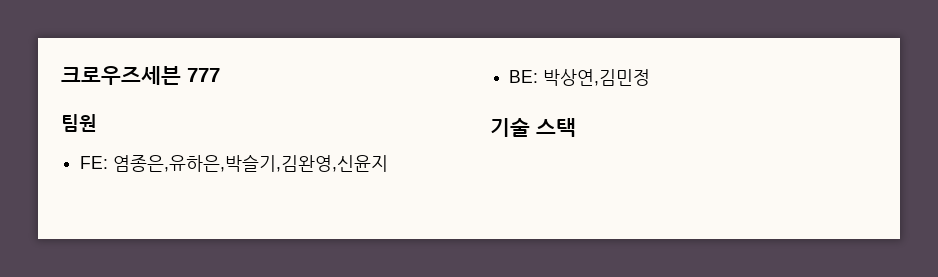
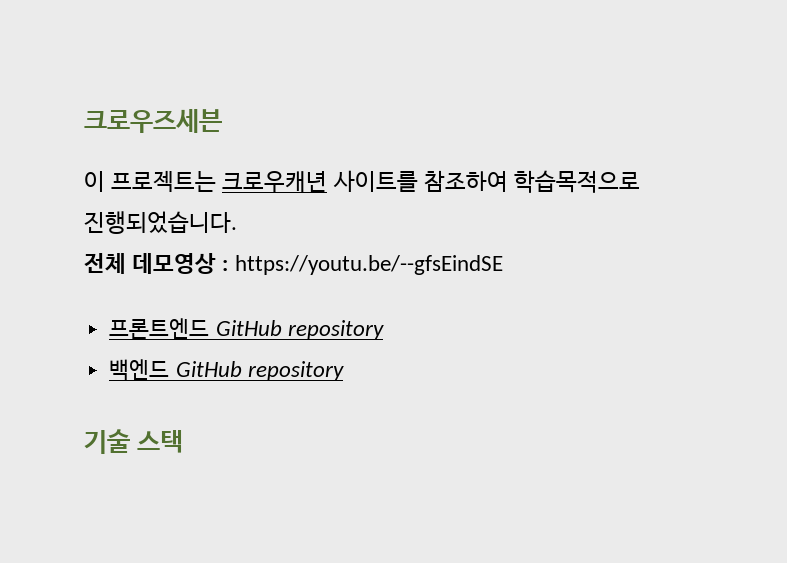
[187,68,220,82] [61,114,97,132] [80,154,389,172] [509,69,651,86] 777 // 팀원 // FE: 염종은,유하은,박슬기,김완영,신윤지 // BE: 박상연,김민정 -> [84,170,641,193] [84,211,237,234] [84,253,503,275] [109,318,384,340] [109,359,344,381] // 이 프로젝트는 크로우캐년 사이트를 참조하여 학습목적으로 진행되었습니다. // 전체 데모영상 : https://youtu.be/--gfsEindSE // 프론트엔드 GitHub repository // 백엔드 GitHub repository

